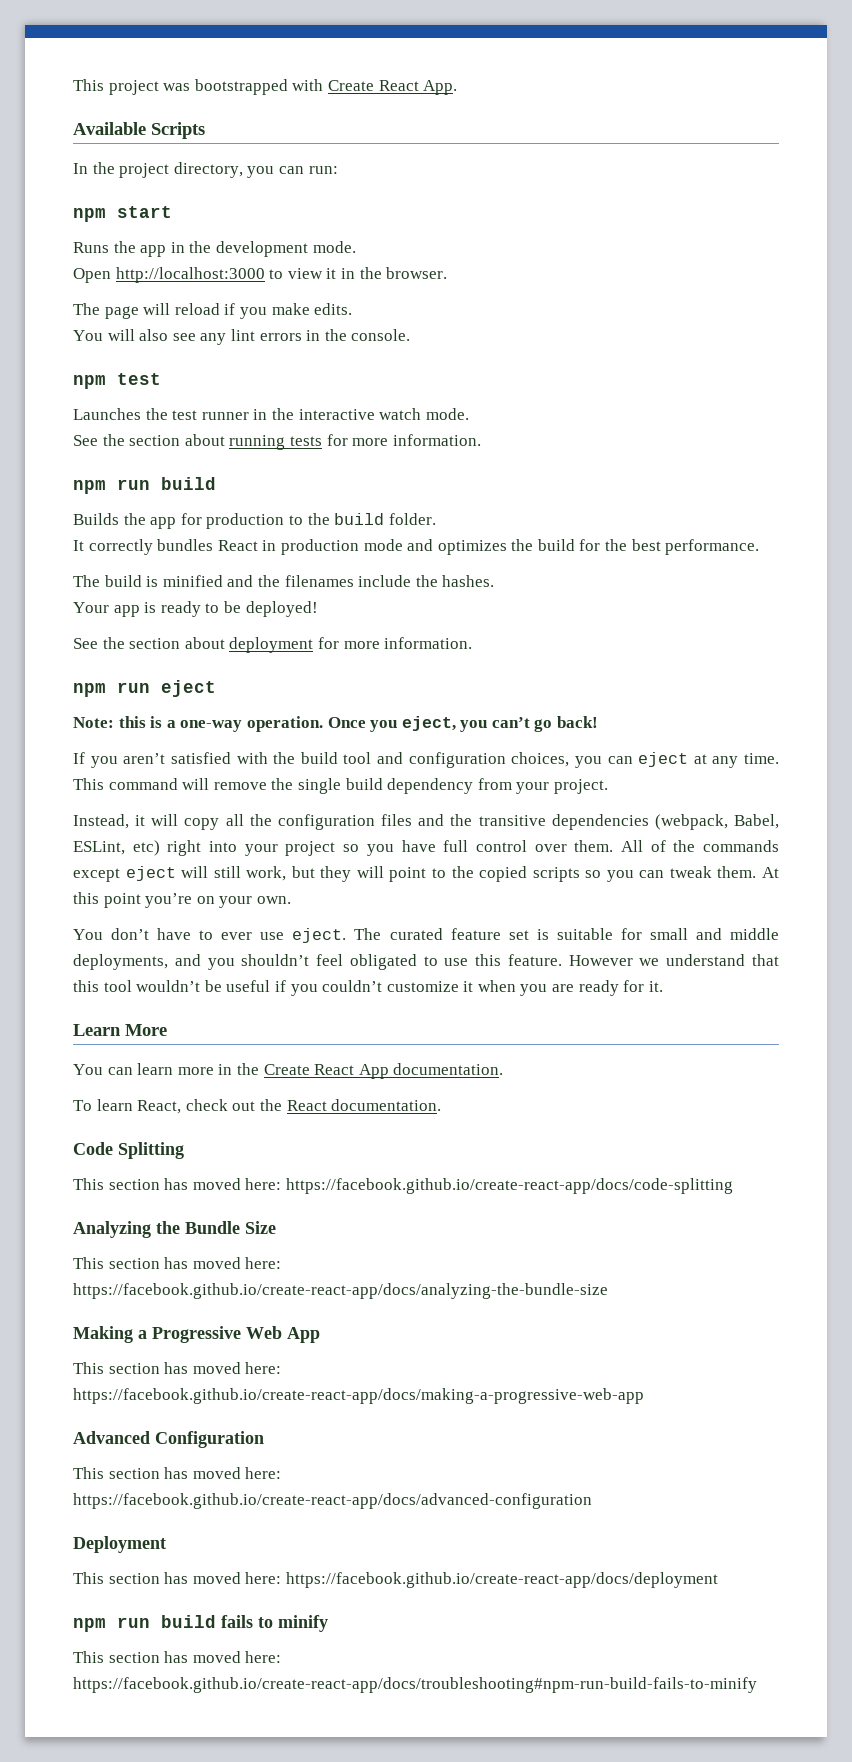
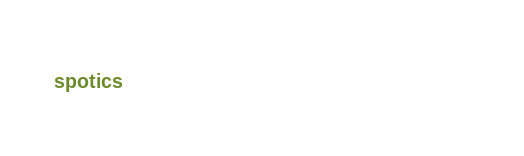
[73,79,458,95] [73,122,205,139] [73,162,338,178] [73,206,172,222] [73,241,356,257] [73,267,448,283] [73,303,353,319] [73,329,411,345] [73,373,161,389] [73,408,469,420] [73,434,481,450] [73,477,216,494] [73,513,436,529] [73,539,760,555] [73,575,495,587] [73,601,318,617] [73,637,473,653] [73,680,216,697] [73,716,599,732] [73,752,779,768] [73,778,608,794] [73,814,779,830] [73,840,779,856] [73,866,779,882] [73,892,291,908] [73,928,779,943] [73,954,779,970] [73,980,663,996] [73,1024,167,1036] [73,1063,504,1079] [73,1099,442,1114] [73,1142,184,1159] [73,1178,733,1194] [73,1221,276,1238] [73,1257,282,1269] [73,1283,608,1299] [73,1326,320,1343] [73,1362,282,1374] [73,1388,644,1404] [73,1431,264,1448] [73,1467,282,1479] [73,1493,592,1509] [73,1536,166,1553] [73,1572,718,1588] [73,1615,328,1632] [73,1651,282,1663] [73,1677,757,1693] This project was bootstrapped with Create React App. // Available Scripts // In the project directory, you can run: // npm start // Runs the app in the development mode. // Open http://localhost:3000 to view it in the browser. // The page will reload if you make edits. // You will also see any lint errors in the console. // npm test // Launches the test runner in the interactive watch mode. // See the section about running tests for more information. // npm run build // Builds the app for production to the build folder. // It correctly bundles React in production mode and optimizes the build for the best performance. // The build is minified and the filenames include the hashes. // Your app is ready to be deployed! // See the section about deployment for more information. // npm run eject // Note: this is a one-way operation. Once you eject, you can’t go back! // If you aren’t satisfied with the build tool and configuration choices, you can eject at any time. This command will remove the single build dependency from your project. // Instead, it will copy all the configuration files and the transitive dependencies (webpack, Babel, ESLint, etc) right into your project so you have full control over them. All of the commands except eject will still work, but they will point to the copied scripts so you can tweak them. At this point you’re on your own. // You don’t have to ever use eject. The curated feature set is suitable for small and middle deployments, and you shouldn’t feel obligated to use this feature. However we understand that this tool wouldn’t be useful if you couldn’t customize it when you are ready for it. // Learn More // You can learn more in the Create React App documentation. // To learn React, check out the React documentation. // Code Splitting // This section has moved here: https://facebook.github.io/create-react-app/docs/code-splitting // Analyzing the Bundle Size // This section has moved here: https://facebook.github.io/create-react-app/docs/analyzing-the-bundle-size // Making a Progressive Web App // This section has moved here: https://facebook.github.io/create-react-app/docs/making-a-progressive-web-app // Advanced Configuration // This section has moved here: https://facebook.github.io/create-react-app/docs/advanced-configuration // Deployment // This section has moved here: https://facebook.github.io/create-react-app/docs/deployment // npm run build fails to minify // This section has moved here: https://facebook.github.io/create-react-app/docs/troubleshooting#npm-run-build-fails-to-minify -> [54,73,123,92] spotics

